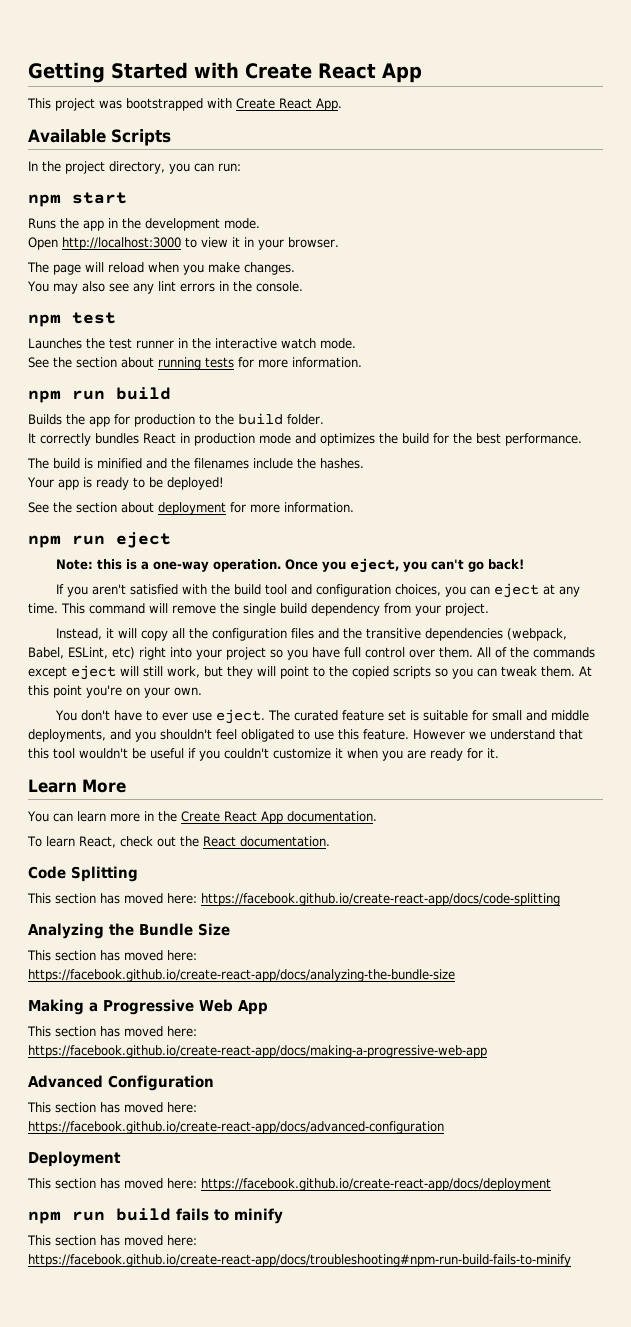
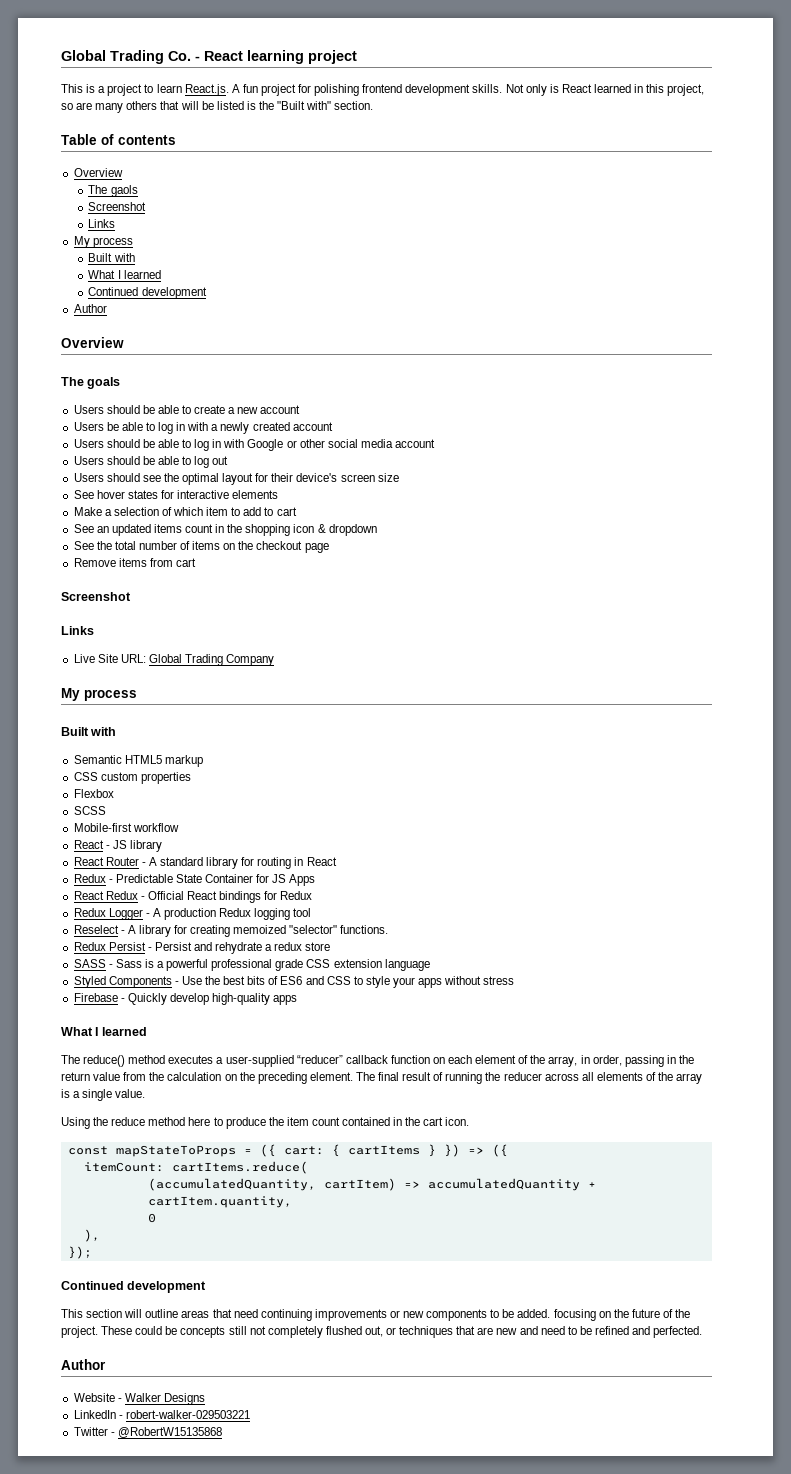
[28,62,422,83] [27,98,342,111] [28,129,171,146] [28,161,241,174] [28,192,127,207] [28,218,260,231] [28,237,339,250] [27,262,295,275] [27,281,303,294] [28,312,116,327] [28,338,356,349] [28,357,362,370] [28,387,171,403] [28,413,324,427] [28,433,582,446] [27,458,364,469] [27,477,224,490] [28,502,354,515] [28,532,171,548] [55,558,524,573] [55,583,580,598] [28,603,489,616] [55,628,567,641] [28,647,595,660] [28,665,592,680] [28,685,202,698] [54,709,589,724] [28,729,583,742] [28,748,499,761] [28,779,126,793] [27,811,377,824] [27,836,330,848] [28,866,138,882] [27,893,560,906] [28,923,230,939] [27,950,197,961] [28,969,455,982] [28,999,268,1015] [27,1026,197,1037] [28,1045,487,1058] [28,1075,214,1091] [27,1102,197,1113] [28,1121,444,1134] [28,1151,121,1167] [27,1178,551,1191] [28,1208,283,1224] [27,1235,197,1246] [28,1254,571,1267] Getting Started with Create React App // This project was bootstrapped with Create React App. // Available Scripts // In the project directory, you can run: // npm start // Runs the app in the development mode. // Open http://localhost:3000 to view it in your browser. // The page will reload when you make changes. // You may also see any lint errors in the console. // npm test // Launches the test runner in the interactive watch mode. // See the section about running tests for more information. // npm run build // Builds the app for production to the build folder. // It correctly bundles React in production mode and optimizes the build for the best performance. // The build is minified and the filenames include the hashes. // Your app is ready to be deployed! // See the section about deployment for more information. // npm run eject // Note: this is a one-way operation. Once you eject, you can't go back! // If you aren't satisfied with the build tool and configuration choices, you can eject at any time. This command will remove the single build dependency from your project. // Instead, it will copy all the configuration files and the transitive dependencies (webpack, Babel, ESLint, etc) right into your project so you have full control over them. All of the commands except eject will still work, but they will point to the copied scripts so you can tweak them. At this point you're on your own. // You don't have to ever use eject. The curated feature set is suitable for small and middle deployments, and you shouldn't feel obligated to use this feature. However we understand that this tool wouldn't be useful if you couldn't customize it when you are ready for it. // Learn More // You can learn more in the Create React App documentation. // To learn React, check out the React documentation. // Code Splitting // This section has moved here: https://facebook.github.io/create-react-app/docs/code-splitting // Analyzing the Bundle Size // This section has moved here: https://facebook.github.io/create-react-app/docs/analyzing-the-bundle-size // Making a Progressive Web App // This section has moved here: https://facebook.github.io/create-react-app/docs/making-a-progressive-web-app // Advanced Configuration // This section has moved here: https://facebook.github.io/create-react-app/docs/advanced-configuration // Deployment // This section has moved here: https://facebook.github.io/create-react-app/docs/deployment // npm run build fails to minify // This section has moved here: https://facebook.github.io/create-react-app/docs/troubleshooting#npm-run-build-fails-to-minify -> [61,50,357,64] [61,84,705,96] [61,101,374,113] [61,134,176,145] [73,168,123,177] [88,185,138,197] [88,202,147,211] [88,219,116,228] [73,236,133,248] [88,253,135,262] [88,270,161,279] [88,287,207,299] [73,304,107,313] [61,337,124,348] [61,377,121,389] [73,405,301,414] [73,422,333,434] [73,439,436,451] [73,456,229,468] [73,473,399,485] [73,490,279,499] [73,507,297,516] [73,524,377,536] [73,541,329,553] [73,558,196,567] [61,592,131,601] [61,626,94,635] [73,654,275,666] [61,688,137,701] [61,727,117,736] [73,755,203,767] [73,772,191,784] [73,789,114,798] [73,806,106,815] [73,823,179,832] [73,840,162,852] [73,857,337,869] [73,874,316,886] [73,891,313,903] [73,908,312,920] [73,925,389,937] [73,942,331,954] [73,959,430,971] [73,976,515,988] [73,993,298,1005] [61,1027,147,1036] [61,1055,694,1067] [61,1072,703,1084] [61,1089,146,1101] [61,1117,470,1129] [67,1144,508,1157] [83,1161,308,1174] [147,1178,596,1191] [147,1196,292,1208] [147,1213,156,1223] [83,1229,100,1242] [67,1246,92,1259] [61,1281,207,1293] [61,1309,691,1321] [61,1326,703,1338] [61,1359,106,1370] [73,1393,205,1405] [73,1410,250,1419] [73,1427,222,1438] Global Trading Co. - React learning project // This is a project to learn React.js. A fun project for polishing frontend development skills. Not only is React learned in this project, so are many others that will be listed is the "Built with" section. // Table of contents // Overview // The gaols // Screenshot // Links // My process // Built with // What I learned // Continued development // Author // Overview // The goals // Users should be able to create a new account // Users be able to log in with a newly created account // Users should be able to log in with Google or other social media account // Users should be able to log out // Users should see the optimal layout for their device's screen size // See hover states for interactive elements // Make a selection of which item to add to cart // See an updated items count in the shopping icon & dropdown // See the total number of items on the checkout page // Remove items from cart // Screenshot // Links // Live Site URL: Global Trading Company // My process // Built with // Semantic HTML5 markup // CSS custom properties // Flexbox // SCSS // Mobile-first workflow // React - JS library // React Router - A standard library for routing in React // Redux - Predictable State Container for JS Apps // React Redux - Official React bindings for Redux // Redux Logger - A production Redux logging tool // Reselect - A library for creating memoized "selector" functions. // Redux Persist - Persist and rehydrate a redux store // SASS - Sass is a powerful professional grade CSS extension language // Styled Components - Use the best bits of ES6 and CSS to style your apps without stress // Firebase - Quickly develop high-quality apps // What I learned // The reduce() method executes a user-supplied “reducer” callback function on each element of the array, in order, passing in the return value from the calculation on the preceding element. The final result of running the reducer across all elements of the array is a single value. // Using the reduce method here to produce the item count contained in the cart icon. // const mapStateToProps = ({ cart: { cartItems } }) => ({ // itemCount: cartItems.reduce( // (accumulatedQuantity, cartItem) => accumulatedQuantity + cartItem.quantity, // 0 // ), // }); // Continued development // This section will outline areas that need continuing improvements or new components to be added. focusing on the future of the project. These could be concepts still not completely flushed out, or techniques that are new and need to be refined and perfected. // Author // Website - Walker Designs // LinkedIn - robert-walker-029503221 // Twitter - @RobertW15135868

